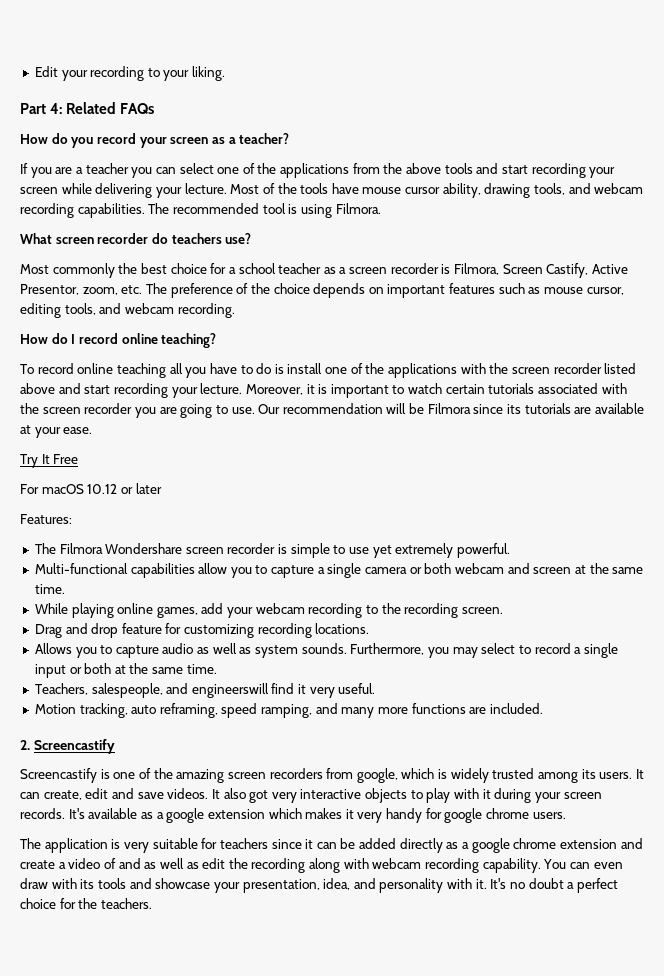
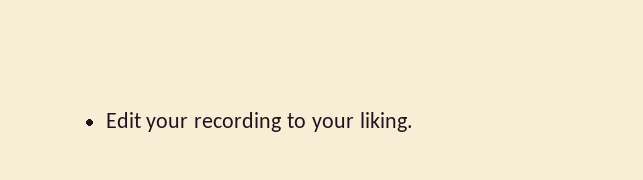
[20,102,155,114] [20,133,290,148] [20,163,616,178] [20,183,644,198] [20,203,381,218] [20,233,252,244] [20,263,628,278] [20,283,624,298] [20,303,235,318] [20,333,217,348] [20,363,637,378] [20,383,627,398] [20,403,644,418] [20,425,93,438] [20,454,79,468] [20,483,162,494] [20,514,72,524] [34,543,510,558] [34,563,644,578] [34,584,65,594] [34,603,503,618] [34,623,370,638] [34,643,618,658] [34,663,217,678] [34,683,376,698] [34,703,543,718] [20,739,115,754] [20,768,644,783] [20,788,602,803] [20,808,566,823] [20,838,643,853] [20,858,623,873] [20,878,618,893] [20,898,152,909] // Part 4: Related FAQs // How do you record your screen as a teacher? // If you are a teacher you can select one of the applications from the above tools and start recording your screen while delivering your lecture. Most of the tools have mouse cursor ability, drawing tools, and webcam recording capabilities. The recommended tool is using Filmora. // What screen recorder do teachers use? // Most commonly the best choice for a school teacher as a screen recorder is Filmora, Screen Castify, Active Presentor, zoom, etc. The preference of the choice depends on important features such as mouse cursor, editing tools, and webcam recording. // How do I record online teaching? // To record online teaching all you have to do is install one of the applications with the screen recorder listed above and start recording your lecture. Moreover, it is important to watch certain tutorials associated with the screen recorder you are going to use. Our recommendation will be Filmora since its tutorials are available at your ease. // Try It Free // For macOS 10.12 or later // Features: // The Filmora Wondershare screen recorder is simple to use yet extremely powerful. // Multi-functional capabilities allow you to capture a single camera or both webcam and screen at the same time. // While playing online games, add your webcam recording to the recording screen. // Drag and drop feature for customizing recording locations. // Allows you to capture audio as well as system sounds. Furthermore, you may select to record a single input or both at the same time. // Teachers, salespeople, and engineerswill find it very useful. // Motion tracking, auto reframing, speed ramping, and many more functions are included. // 2. Screencastify // Screencastify is one of the amazing screen recorders from google, which is widely trusted among its users. It can create, edit and save videos. It also got very interactive objects to play with it during your screen records. It's available as a google extension which makes it very handy for google chrome users. // The application is very suitable for teachers since it can be added directly as a google chrome extension and create a video of and as well as edit the recording along with webcam recording capability. You can even draw with its tools and showcase your presentation, idea, and personality with it. It's no doubt a perfect choice for the teachers. -> (413, 122) none

